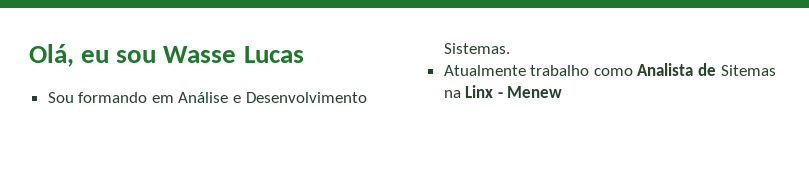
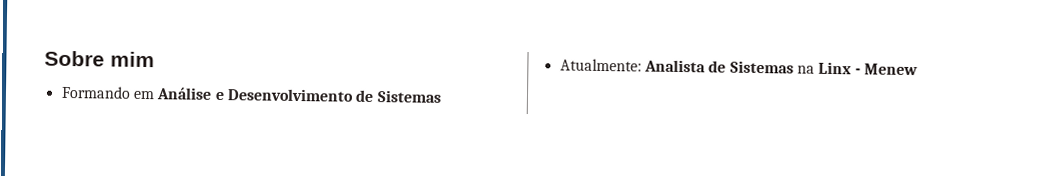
[29,44,304,67] [47,92,367,103] [443,43,510,54] [443,65,633,76] Olá, eu sou Wasse Lucas // Sou formando em Análise e Desenvolvimento Sistemas. // Atualmente trabalho como -> [44,50,155,68] [60,85,442,103] [559,58,642,72] Sobre mim // Formando em Análise e Desenvolvimento de Sistemas // Atualmente:
[720,65,776,76] Sitemas -> [729,60,794,74] Sistemas

